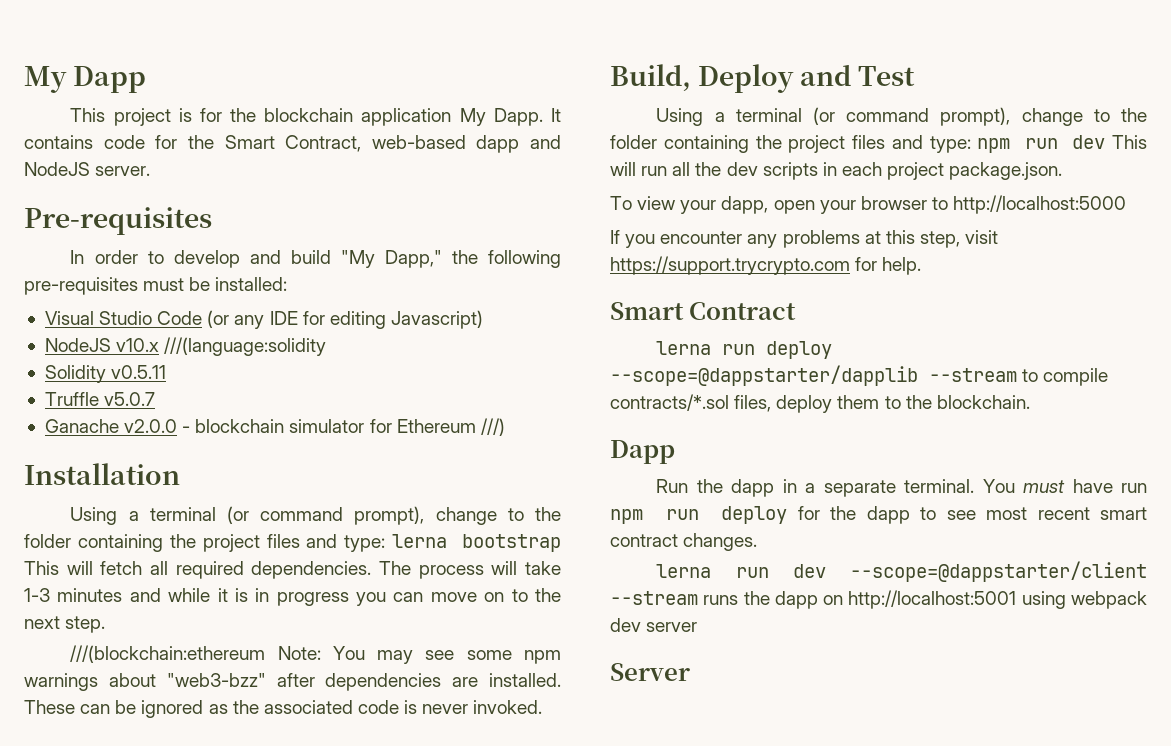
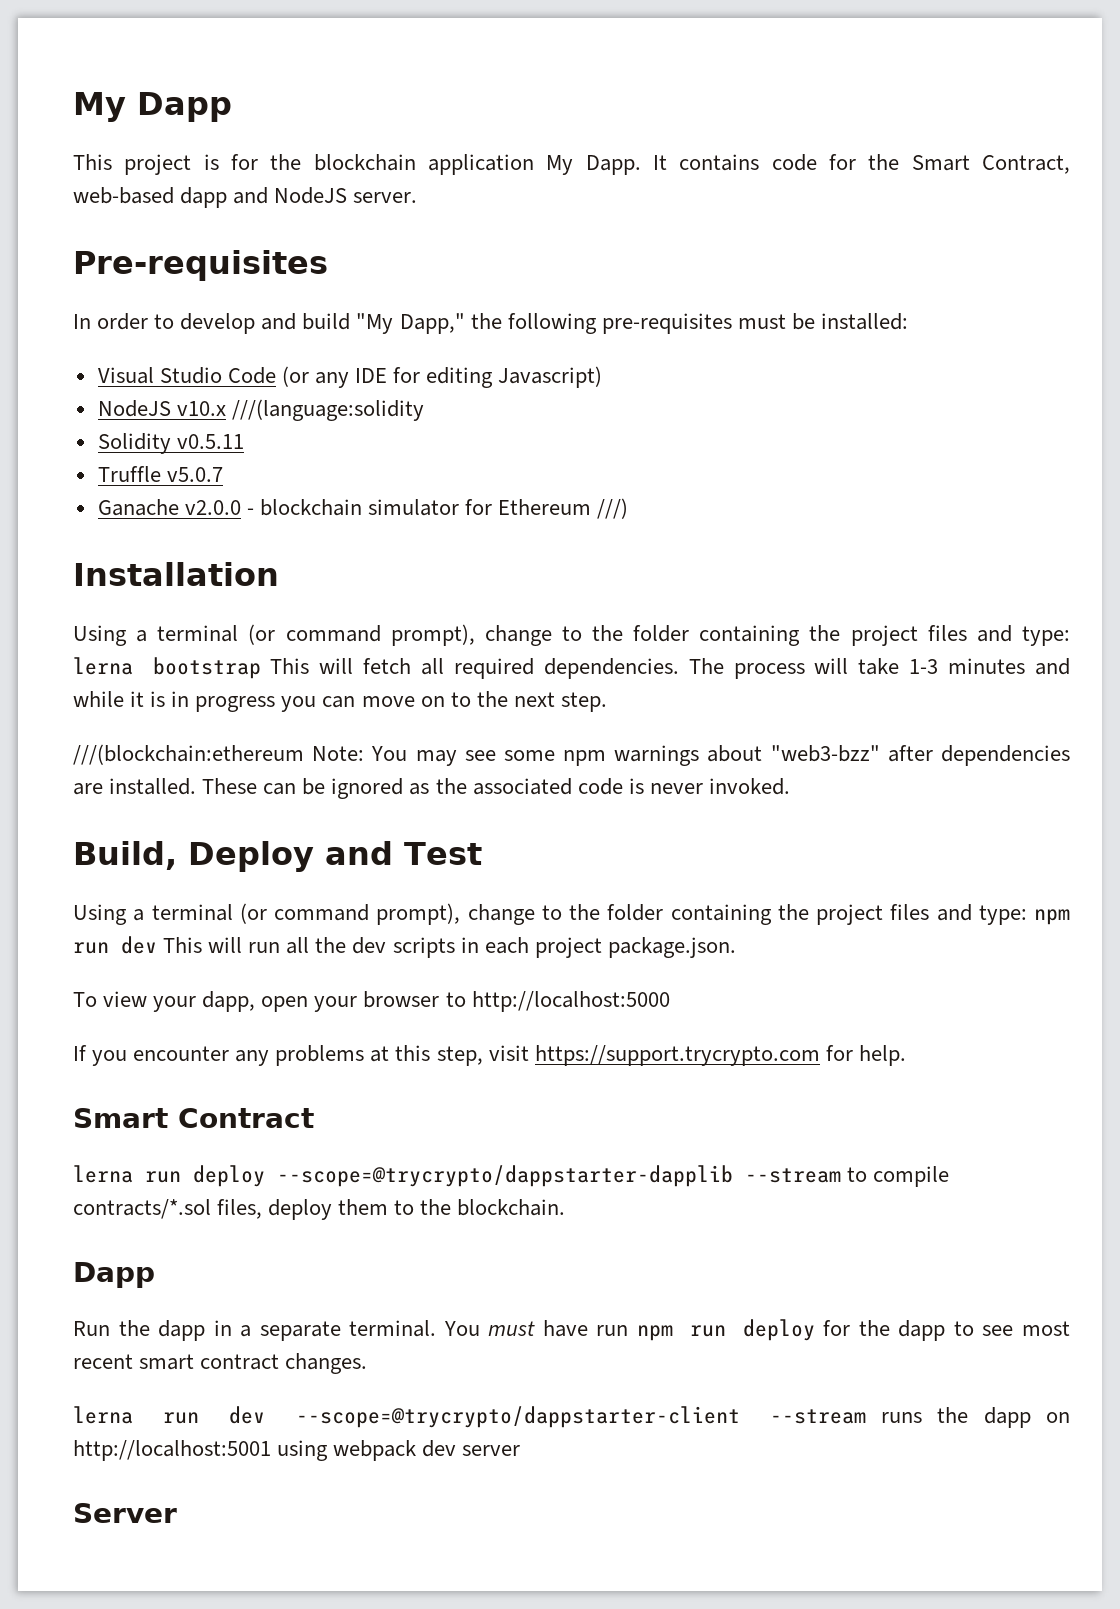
[610,365,918,386] --scope=@dappstarter/dapplib -> [277,1165,733,1187] --scope=@trycrypto/dappstarter-dapplib
[850,561,1147,582] --scope=@dappstarter/client -> [295,1406,740,1428] --scope=@trycrypto/dappstarter-client

